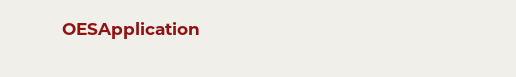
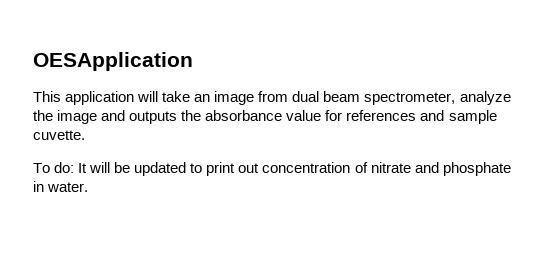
(200, 30) none -> [33,91,511,105] [33,110,497,124] [33,130,85,140] [33,162,511,176] [33,181,89,192] // This application will take an image from dual beam spectrometer, analyze the image and outputs the absorbance value for references and sample cuvette. // To do: It will be updated to print out concentration of nitrate and phosphate in water.

